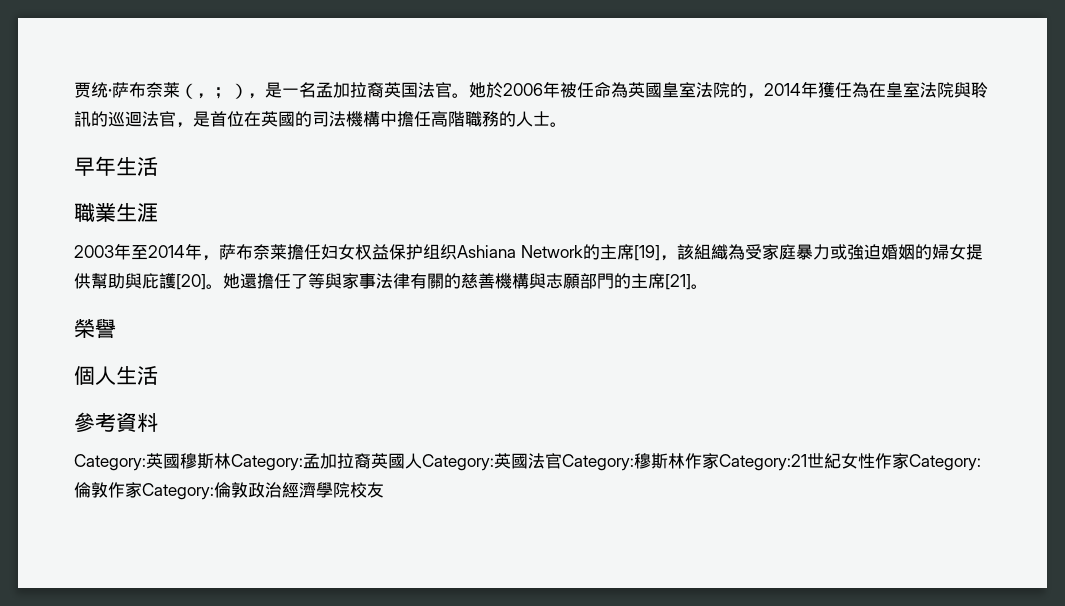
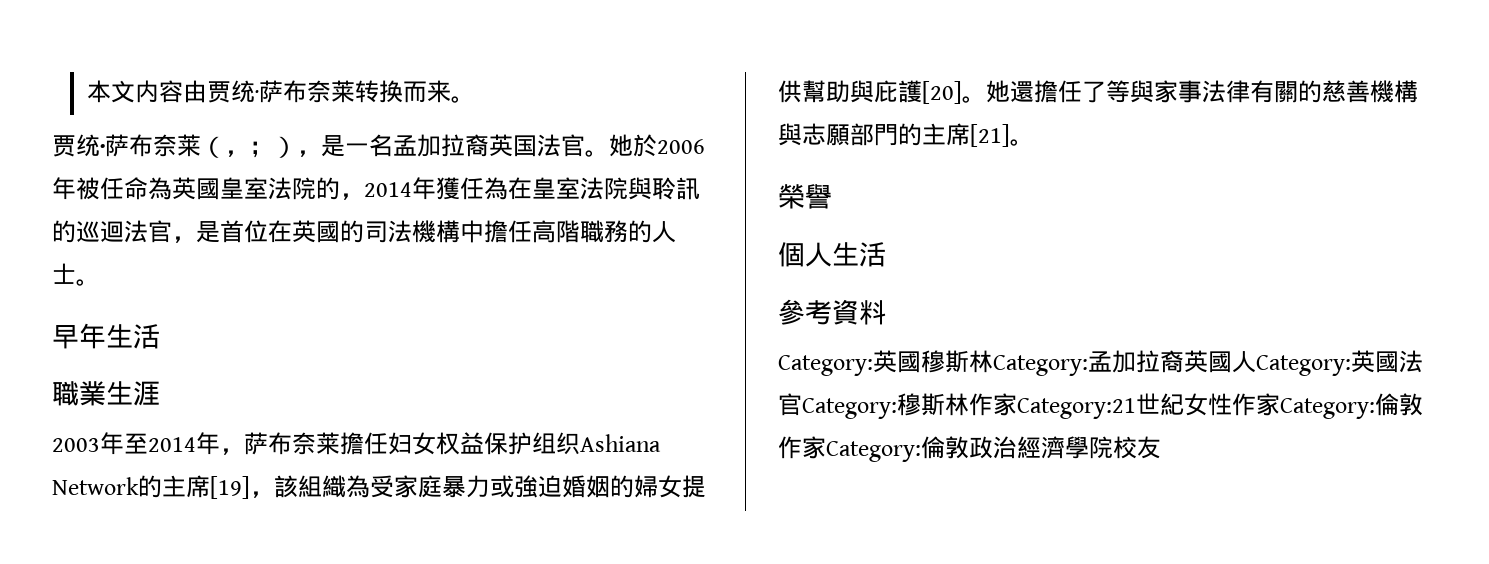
(74, 90) none -> [87,80,476,103] 本文内容由贾统·萨布奈莱转换而来。 //

